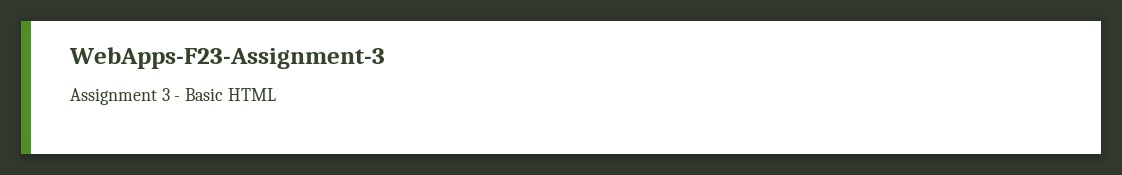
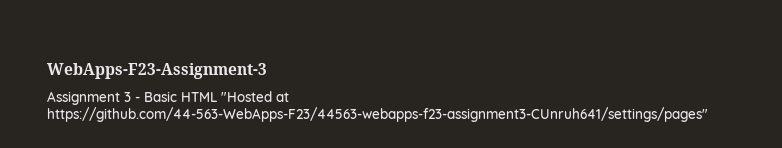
(276, 94) none -> [221,91,289,102] [47,107,708,122] "Hosted at https://github.com/44-563-WebApps-F23/44563-webapps-f23-assignment3-CUnruh641/settings/pages"

